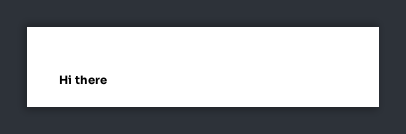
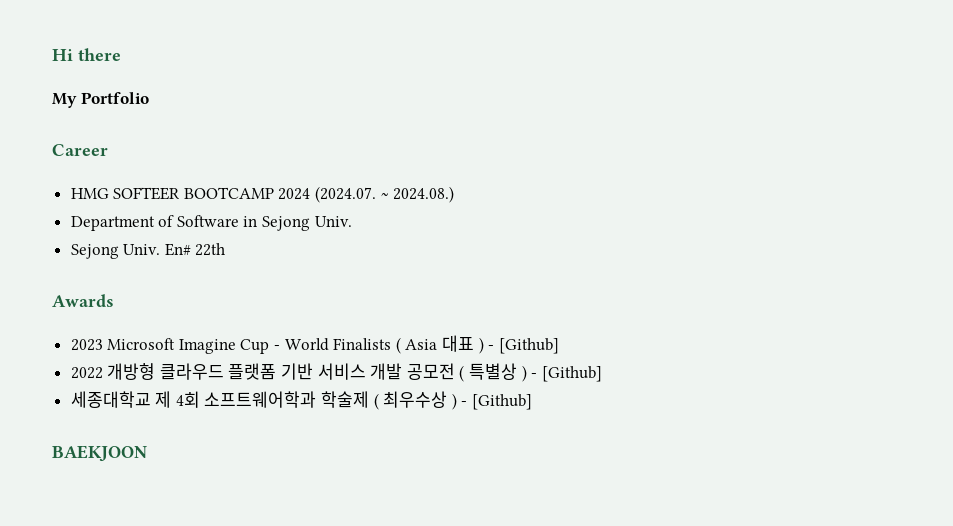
(108, 80) none -> [52,92,149,108] [52,144,108,156] [70,186,455,203] [70,215,352,231] [70,243,226,259] [52,294,114,307] [70,335,559,354] [70,363,602,382] [70,391,533,410] [52,445,147,462] // My Portfolio // Career // HMG SOFTEER BOOTCAMP 2024 (2024.07. ~ 2024.08.) // Department of Software in Sejong Univ. // Sejong Univ. En# 22th // Awards // 2023 Microsoft Imagine Cup - World Finalists ( Asia 대표 ) - [Github] // 2022 개방형 클라우드 플랫폼 기반 서비스 개발 공모전 ( 특별상 ) - [Github] // 세종대학교 제 4회 소프트웨어학과 학술제 ( 최우수상 ) - [Github] // BAEKJOON

